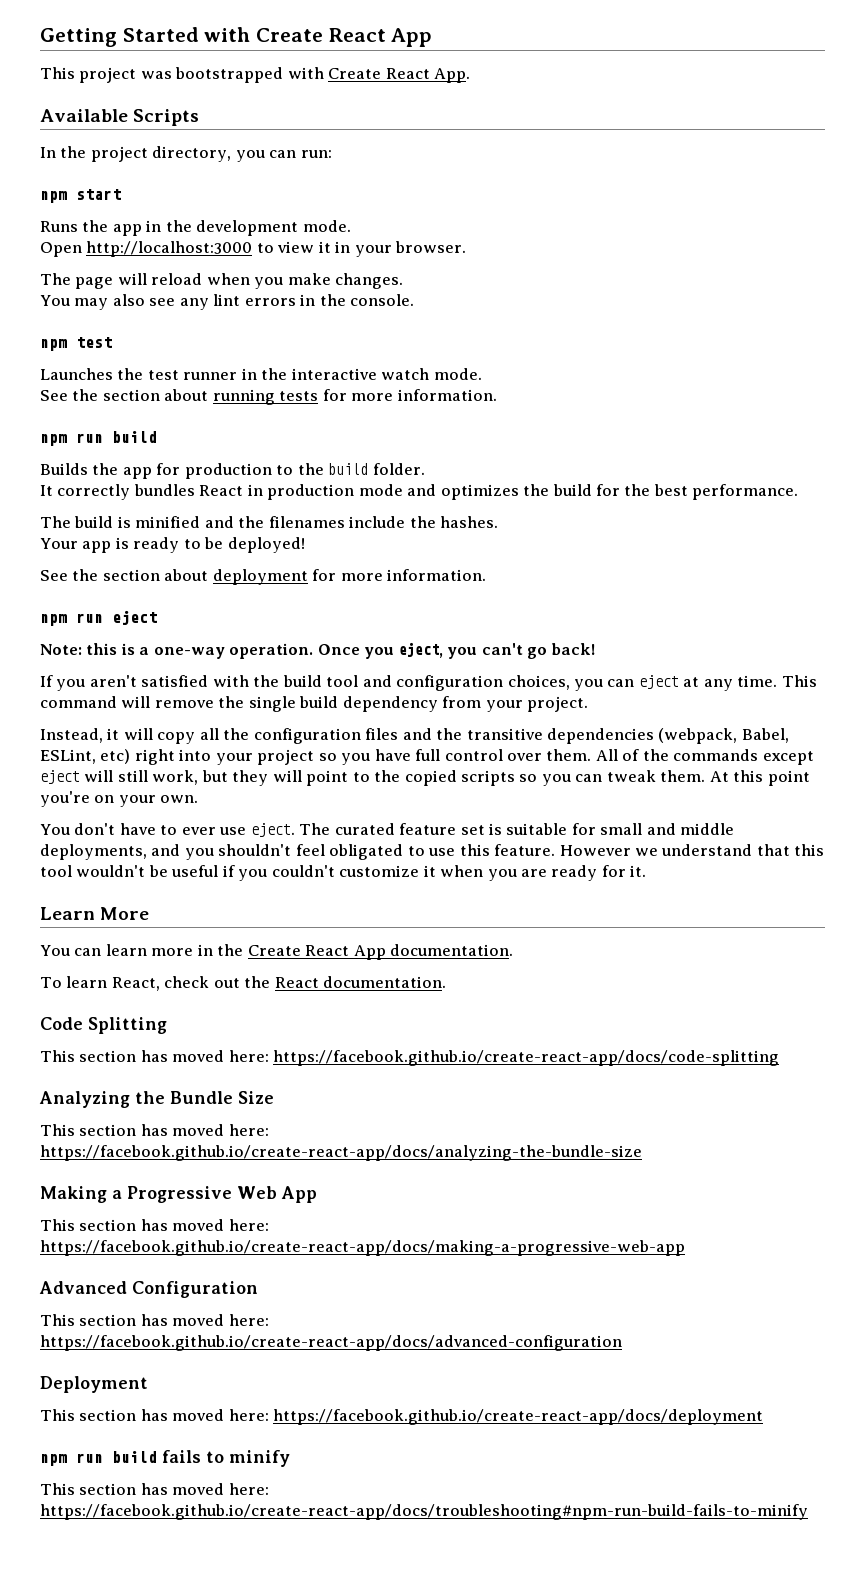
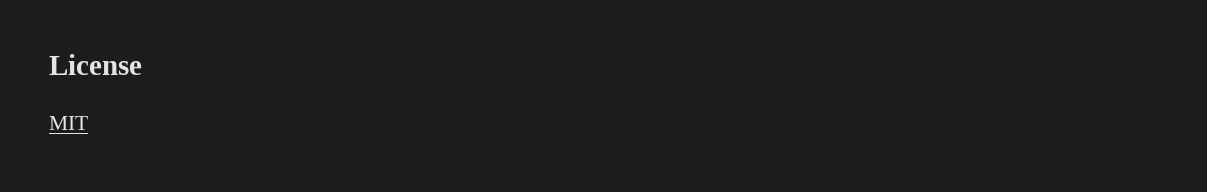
[40,27,433,47] [40,67,471,83] [40,109,200,126] [40,146,332,162] [40,189,121,203] [40,220,351,236] [40,241,467,257] [40,273,404,289] [40,294,415,310] [40,337,112,351] [40,368,482,380] [40,389,497,405] [40,431,157,446] [40,463,425,479] [40,484,799,500] [40,516,499,528] [40,537,305,553] [40,569,487,585] [40,610,157,626] [40,642,596,659] [40,675,817,691] [40,696,589,712] [40,728,789,744] [40,749,814,765] [40,770,810,786] [40,791,199,807] [40,823,735,837] [40,844,825,860] [40,865,647,881] [40,907,150,920] [40,944,514,960] [40,976,447,991] [40,1017,167,1034] [40,1050,780,1066] [39,1091,274,1108] [40,1124,269,1136] [40,1145,642,1161] [40,1186,317,1203] [40,1219,269,1231] [40,1240,685,1256] [39,1281,258,1298] [40,1314,269,1326] [40,1335,622,1351] [40,1376,148,1393] [40,1409,764,1425] [40,1450,290,1467] [40,1483,269,1495] [40,1504,808,1520] Getting Started with Create React App // This project was bootstrapped with Create React App. // Available Scripts // In the project directory, you can run: // npm start // Runs the app in the development mode. // Open http://localhost:3000 to view it in your browser. // The page will reload when you make changes. // You may also see any lint errors in the console. // npm test // Launches the test runner in the interactive watch mode. // See the section about running tests for more information. // npm run build // Builds the app for production to the build folder. // It correctly bundles React in production mode and optimizes the build for the best performance. // The build is minified and the filenames include the hashes. // Your app is ready to be deployed! // See the section about deployment for more information. // npm run eject // Note: this is a one-way operation. Once you eject, you can't go back! // If you aren't satisfied with the build tool and configuration choices, you can eject at any time. This command will remove the single build dependency from your project. // Instead, it will copy all the configuration files and the transitive dependencies (webpack, Babel, ESLint, etc) right into your project so you have full control over them. All of the commands except eject will still work, but they will point to the copied scripts so you can tweak them. At this point you're on your own. // You don't have to ever use eject. The curated feature set is suitable for small and middle deployments, and you shouldn't feel obligated to use this feature. However we understand that this tool wouldn't be useful if you couldn't customize it when you are ready for it. // Learn More // You can learn more in the Create React App documentation. // To learn React, check out the React documentation. // Code Splitting // This section has moved here: https://facebook.github.io/create-react-app/docs/code-splitting // Analyzing the Bundle Size // This section has moved here: https://facebook.github.io/create-react-app/docs/analyzing-the-bundle-size // Making a Progressive Web App // This section has moved here: https://facebook.github.io/create-react-app/docs/making-a-progressive-web-app // Advanced Configuration // This section has moved here: https://facebook.github.io/create-react-app/docs/advanced-configuration // Deployment // This section has moved here: https://facebook.github.io/create-react-app/docs/deployment // npm run build fails to minify // This section has moved here: https://facebook.github.io/create-react-app/docs/troubleshooting#npm-run-build-fails-to-minify -> [49,54,142,75] [49,116,88,130] License // MIT

